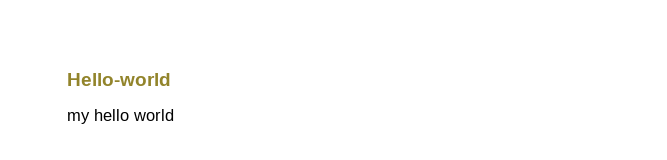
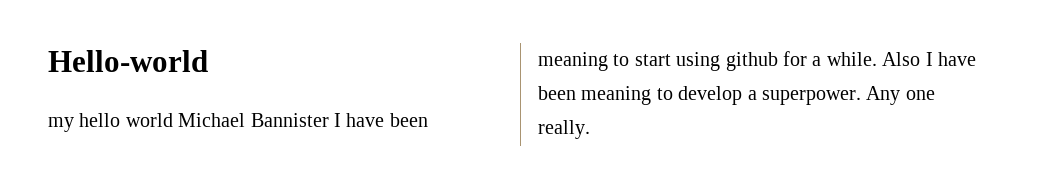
(174, 115) none -> [178,113,428,127] [538,51,976,71] [538,86,935,105] [538,120,590,139] Michael Bannister I have been meaning to start using github for a while. Also I have been meaning to develop a superpower. Any one really.

